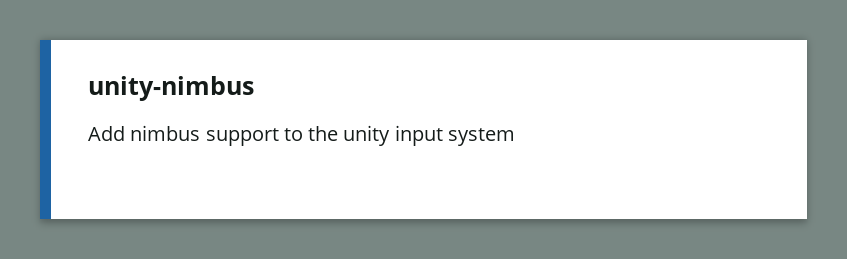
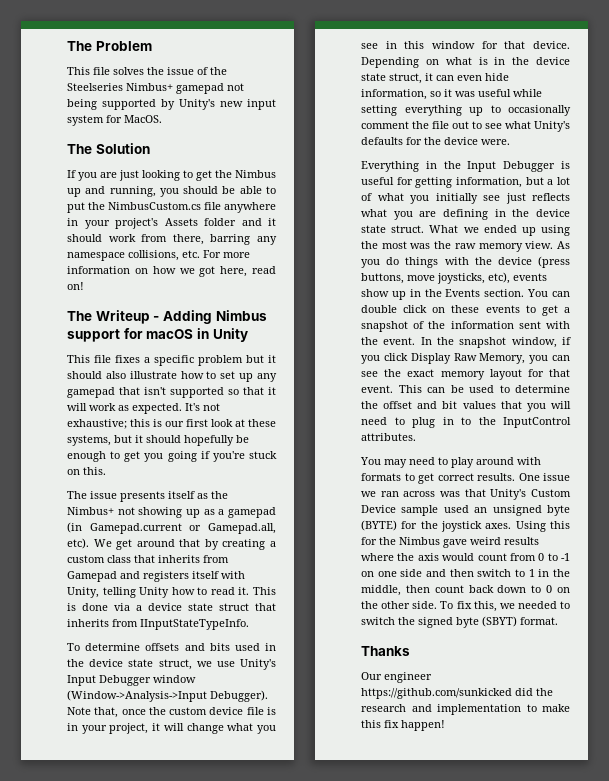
[88,76,254,101] [88,125,515,146] unity-nimbus // Add nimbus support to the unity input system -> [67,41,152,51] [67,67,227,75] [67,83,244,94] [67,99,276,110] [67,115,162,126] [67,143,150,154] [67,170,276,181] [67,186,276,197] [67,202,276,213] [67,218,276,229] [67,234,277,245] [67,250,250,261] [67,266,276,277] [67,282,84,290] [67,310,267,324] [67,328,248,342] [67,355,276,366] [67,371,277,382] [67,387,276,398] [67,403,220,414] [67,419,276,429] [67,435,249,446] [67,451,277,462] [67,467,106,475] [67,491,228,502] [67,507,276,518] [67,522,276,534] [67,538,276,550] [67,555,229,563] [67,571,245,582] [67,587,276,598] [67,603,276,611] [67,619,249,630] [67,643,276,651] [67,659,276,670] [67,675,196,686] [67,690,268,702] [67,707,276,718] [67,723,276,734] [361,41,570,49] [361,57,570,68] [361,73,509,84] [361,89,542,100] [361,105,571,116] [361,121,570,132] [361,137,510,145] [361,161,570,172] [361,177,570,188] [361,193,570,204] [361,209,570,220] [361,225,570,236] [361,241,570,252] [361,256,570,268] [361,272,547,284] [361,289,570,300] [361,305,570,316] [361,321,570,332] [361,337,571,348] [361,353,570,364] [361,369,570,380] [361,385,570,393] [361,401,571,412] [361,417,571,428] [361,433,416,441] [360,457,541,468] [361,473,570,484] [361,489,571,500] [361,505,570,516] [361,520,570,532] [361,537,539,548] [361,553,570,561] [361,569,570,577] [361,585,570,596] [361,601,570,612] [361,616,558,628] [361,646,410,656] [361,672,432,683] [361,688,553,699] [361,704,570,715] [361,720,445,731] The Problem // This file solves the issue of the Steelseries Nimbus+ gamepad not being supported by Unity's new input system for MacOS. // The Solution // If you are just looking to get the Nimbus up and running, you should be able to put the NimbusCustom.cs file anywhere in your project's Assets folder and it should work from there, barring any namespace collisions, etc. For more information on how we got here, read on! // The Writeup - Adding Nimbus support for macOS in Unity // This file fixes a specific problem but it should also illustrate how to set up any gamepad that isn't supported so that it will work as expected. It's not exhaustive; this is our first look at these systems, but it should hopefully be enough to get you going if you're stuck on this. // The issue presents itself as the Nimbus+ not showing up as a gamepad (in Gamepad.current or Gamepad.all, etc). We get around that by creating a custom class that inherits from Gamepad and registers itself with Unity, telling Unity how to read it. This is done via a device state struct that inherits from IInputStateTypeInfo. // To determine offsets and bits used in the device state struct, we use Unity's Input Debugger window (Window->Analysis->Input Debugger). Note that, once the custom device file is in your project, it will change what you see in this window for that device. Depending on what is in the device state struct, it can even hide information, so it was useful while setting everything up to occasionally comment the file out to see what Unity's defaults for the device were. // Everything in the Input Debugger is useful for getting information, but a lot of what you initially see just reflects what you are defining in the device state struct. What we ended up using the most was the raw memory view. As you do things with the device (press buttons, move joysticks, etc), events show up in the Events section. You can double click on these events to get a snapshot of the information sent with the event. In the snapshot window, if you click Display Raw Memory, you can see the exact memory layout for that event. This can be used to determine the offset and bit values that you will need to plug in to the InputControl attributes. // You may need to play around with formats to get correct results. One issue we ran across was that Unity's Custom Device sample used an unsigned byte (BYTE) for the joystick axes. Using this for the Nimbus gave weird results where the axis would count from 0 to -1 on one side and then switch to 1 in the middle, then count back down to 0 on the other side. To fix this, we needed to switch the signed byte (SBYT) format. // Thanks // Our engineer https://github.com/sunkicked did the research and implementation to make this fix happen!

